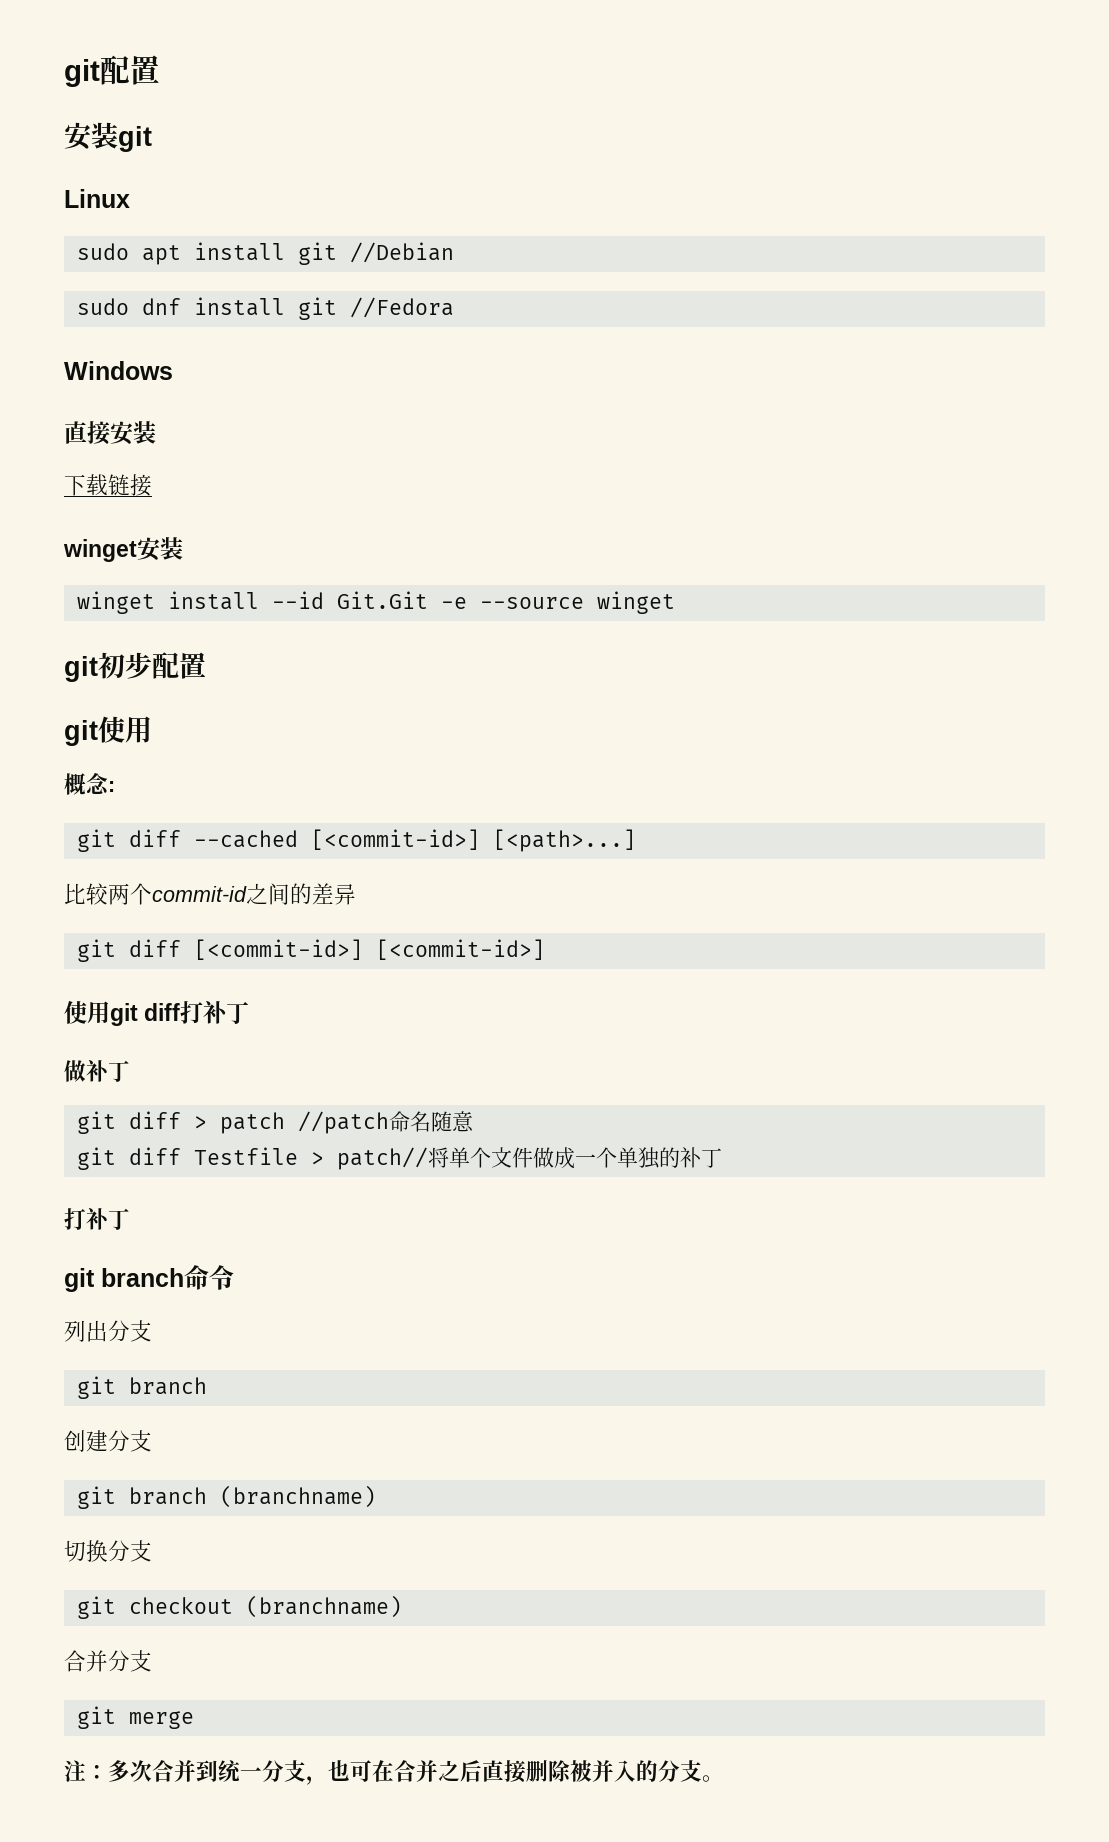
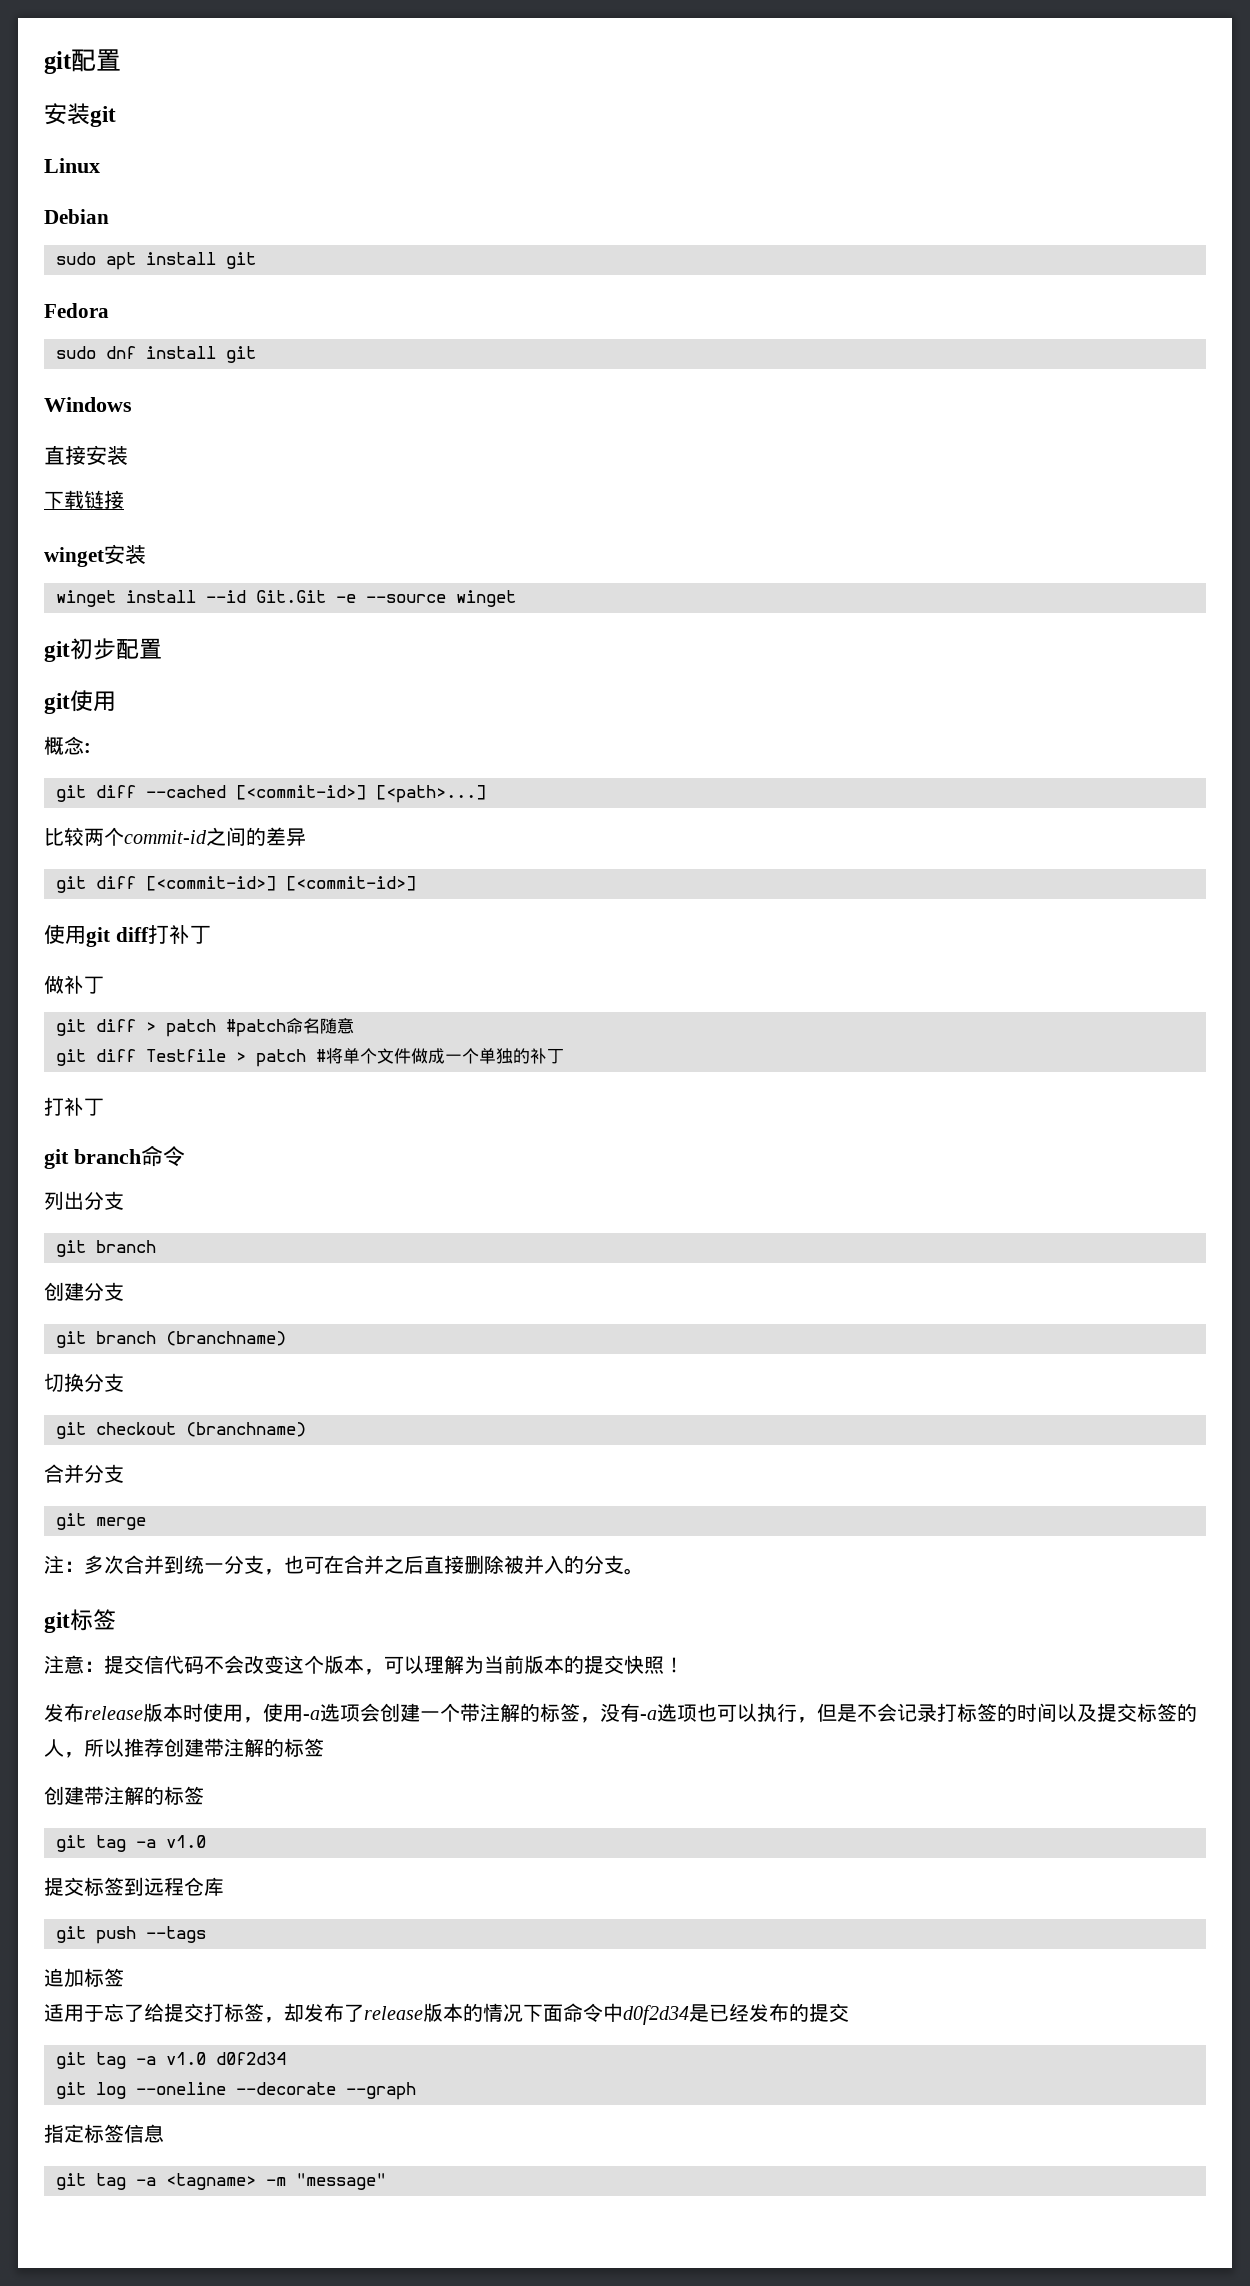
(130, 198) none -> [44,209,109,224] // Debian
[349,242,454,263] //Debian -> [44,303,109,318] // Fedora
[349,297,454,318] //Fedora -> (256, 354) none
[297,1111,389,1134] //patch -> [226,1019,286,1037] #patch
[336,1147,428,1170] patch// -> [256,1049,326,1067] patch #
(724, 1778) none -> [44,1609,116,1633] [44,1655,684,1675] [44,1703,1197,1723] [44,1738,324,1758] [44,1786,204,1805] [56,1835,206,1852] [44,1877,224,1896] [56,1926,206,1944] [44,1968,124,1988] [44,2003,849,2025] [56,2052,286,2069] [56,2082,416,2100] [44,2124,164,2143] [56,2173,386,2190] // git标签 // 注意：提交信代码不会改变这个版本，可以理解为当前版本的提交快照！ // 发布release版本时使用，使用-a选项会创建一个带注解的标签，没有-a选项也可以执行，但是不会记录打标签的时间以及提交标签的人，所以推荐创建带注解的标签 // 创建带注解的标签 // git tag -a v1.0 // 提交标签到远程仓库 // git push --tags // 追加标签 // 适用于忘了给提交打标签，却发布了release版本的情况下面命令中d0f2d34是已经发布的提交 // git tag -a v1.0 d0f2d34 // git log --oneline --decorate --graph // 指定标签信息 // git tag -a <tagname> -m "message"

